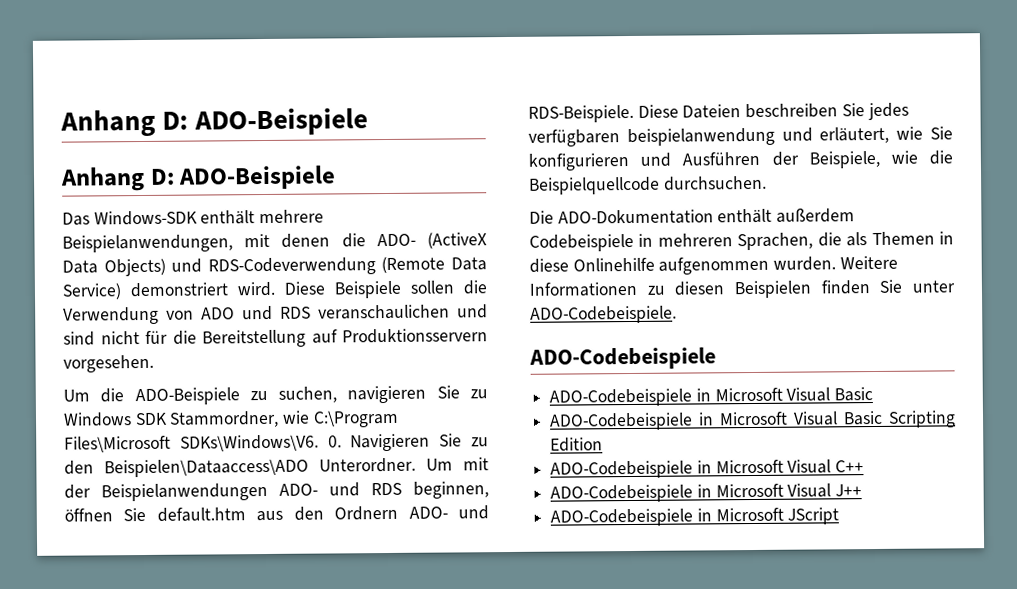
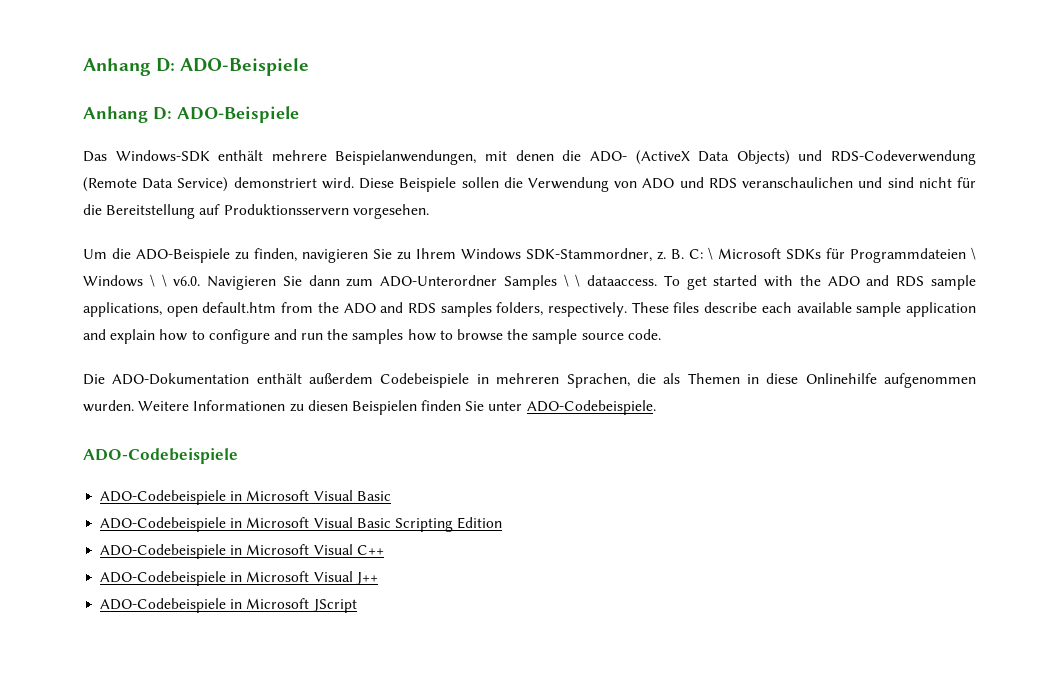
[278,386,338,403] suchen, -> [254,248,297,262] finden,
[63,409,399,428] [64,433,490,453] [64,457,489,478] [64,481,489,502] [64,505,490,522] [528,102,909,123] [528,126,953,147] [528,150,953,171] [529,175,767,195] Windows SDK Stammordner, wie C:\Program Files\Microsoft SDKs\Windows\V6. 0. Navigieren Sie zu den Beispielen\Dataaccess\ADO Unterordner. Um mit der Beispielanwendungen ADO- und RDS beginnen, öffnen Sie default.htm aus den Ordnern ADO- und RDS-Beispiele. Diese Dateien beschreiben Sie jedes verfügbaren beispielanwendung und erläutert, wie Sie konfigurieren und Ausführen der Beispiele, wie die Beispielquellcode durchsuchen. -> [416,247,976,263] [83,274,977,290] [83,302,977,317] [83,329,661,344] Ihrem Windows SDK-Stammordner, z. B. C: \ Microsoft SDKs für Programmdateien \ Windows \ \ v6.0. Navigieren Sie dann zum ADO-Unterordner Samples \ \ dataaccess. To get started with the ADO and RDS sample applications, open default.htm from the ADO and RDS samples folders, respectively. These files describe each available sample application and explain how to configure and run the samples how to browse the sample source code.

